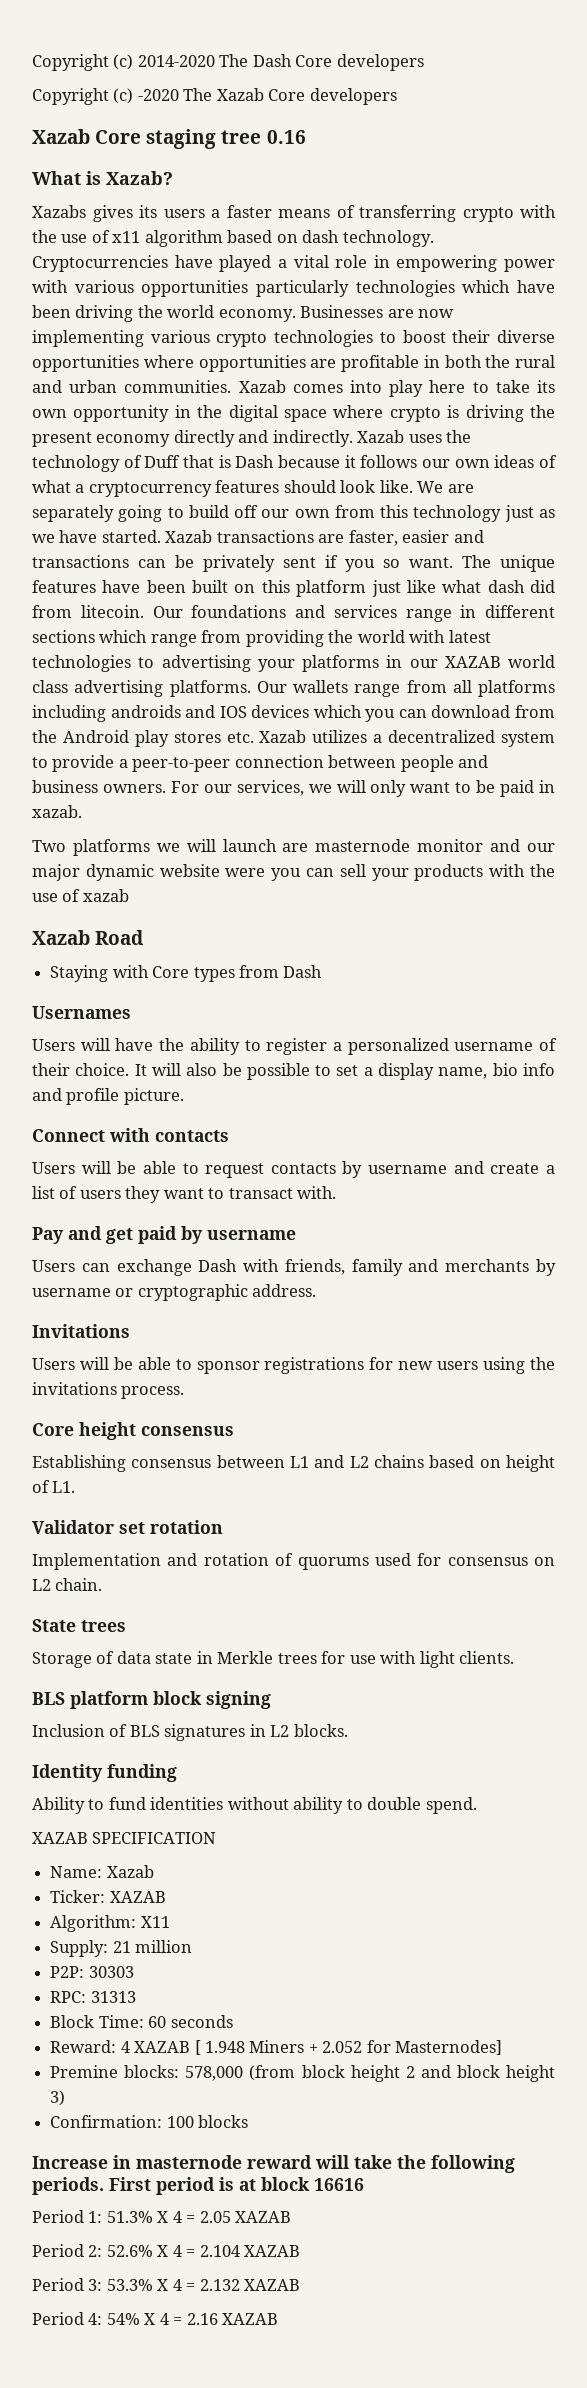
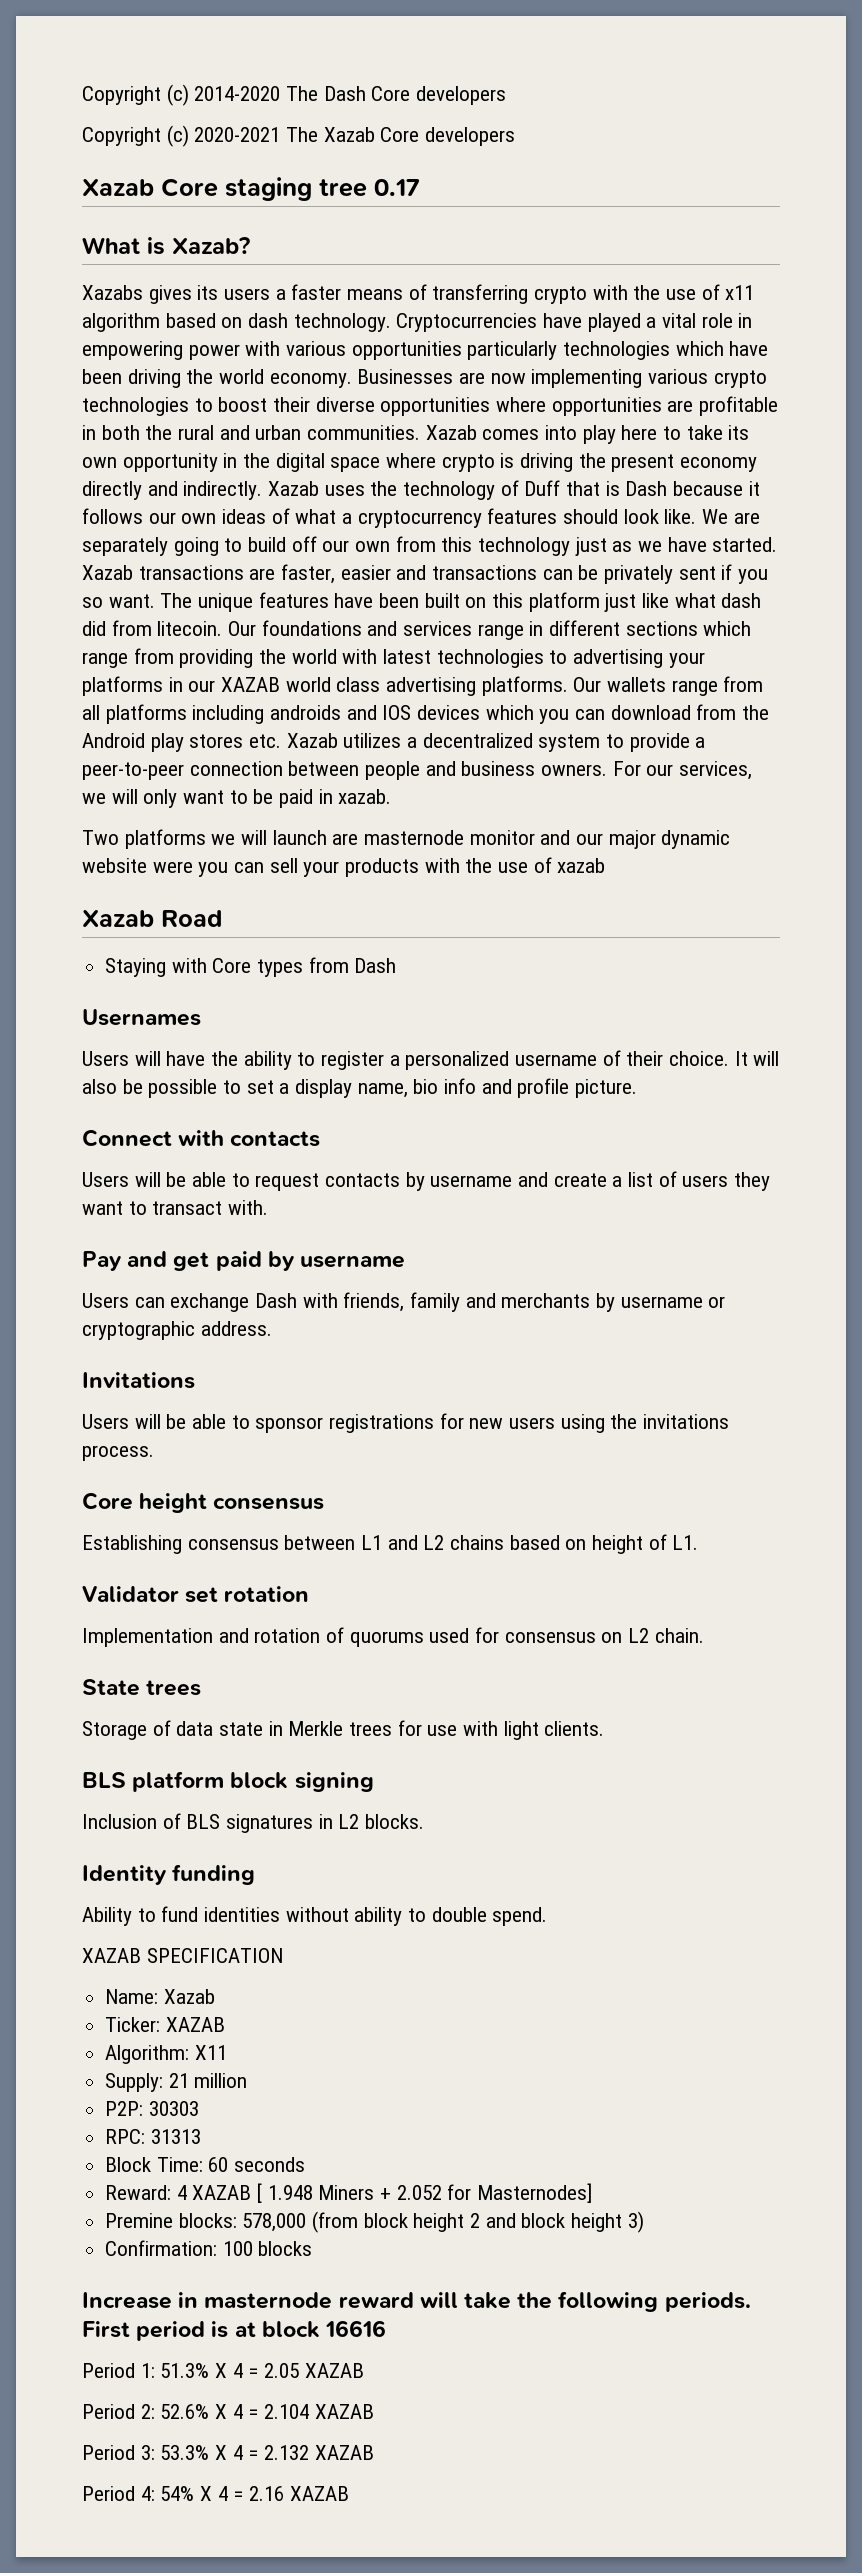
[137,89,179,101] -2020 -> [194,127,281,142] 2020-2021
[266,130,306,144] 0.16 -> [374,179,420,196] 0.17

